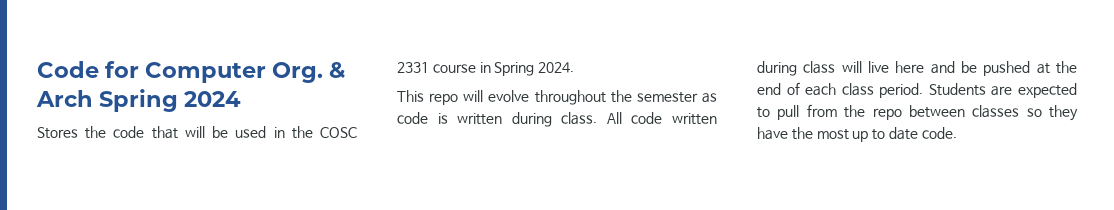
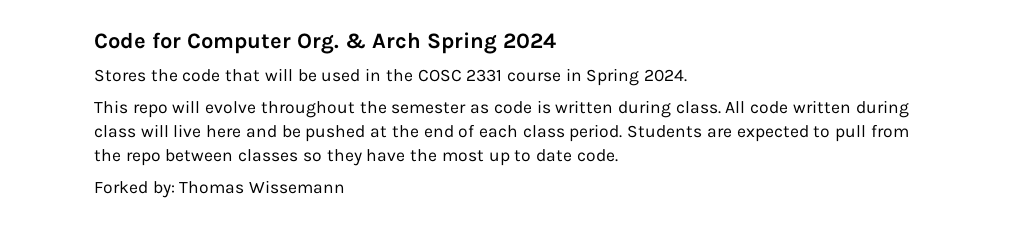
(957, 133) none -> [94,180,346,198] // Forked by: Thomas Wissemann

